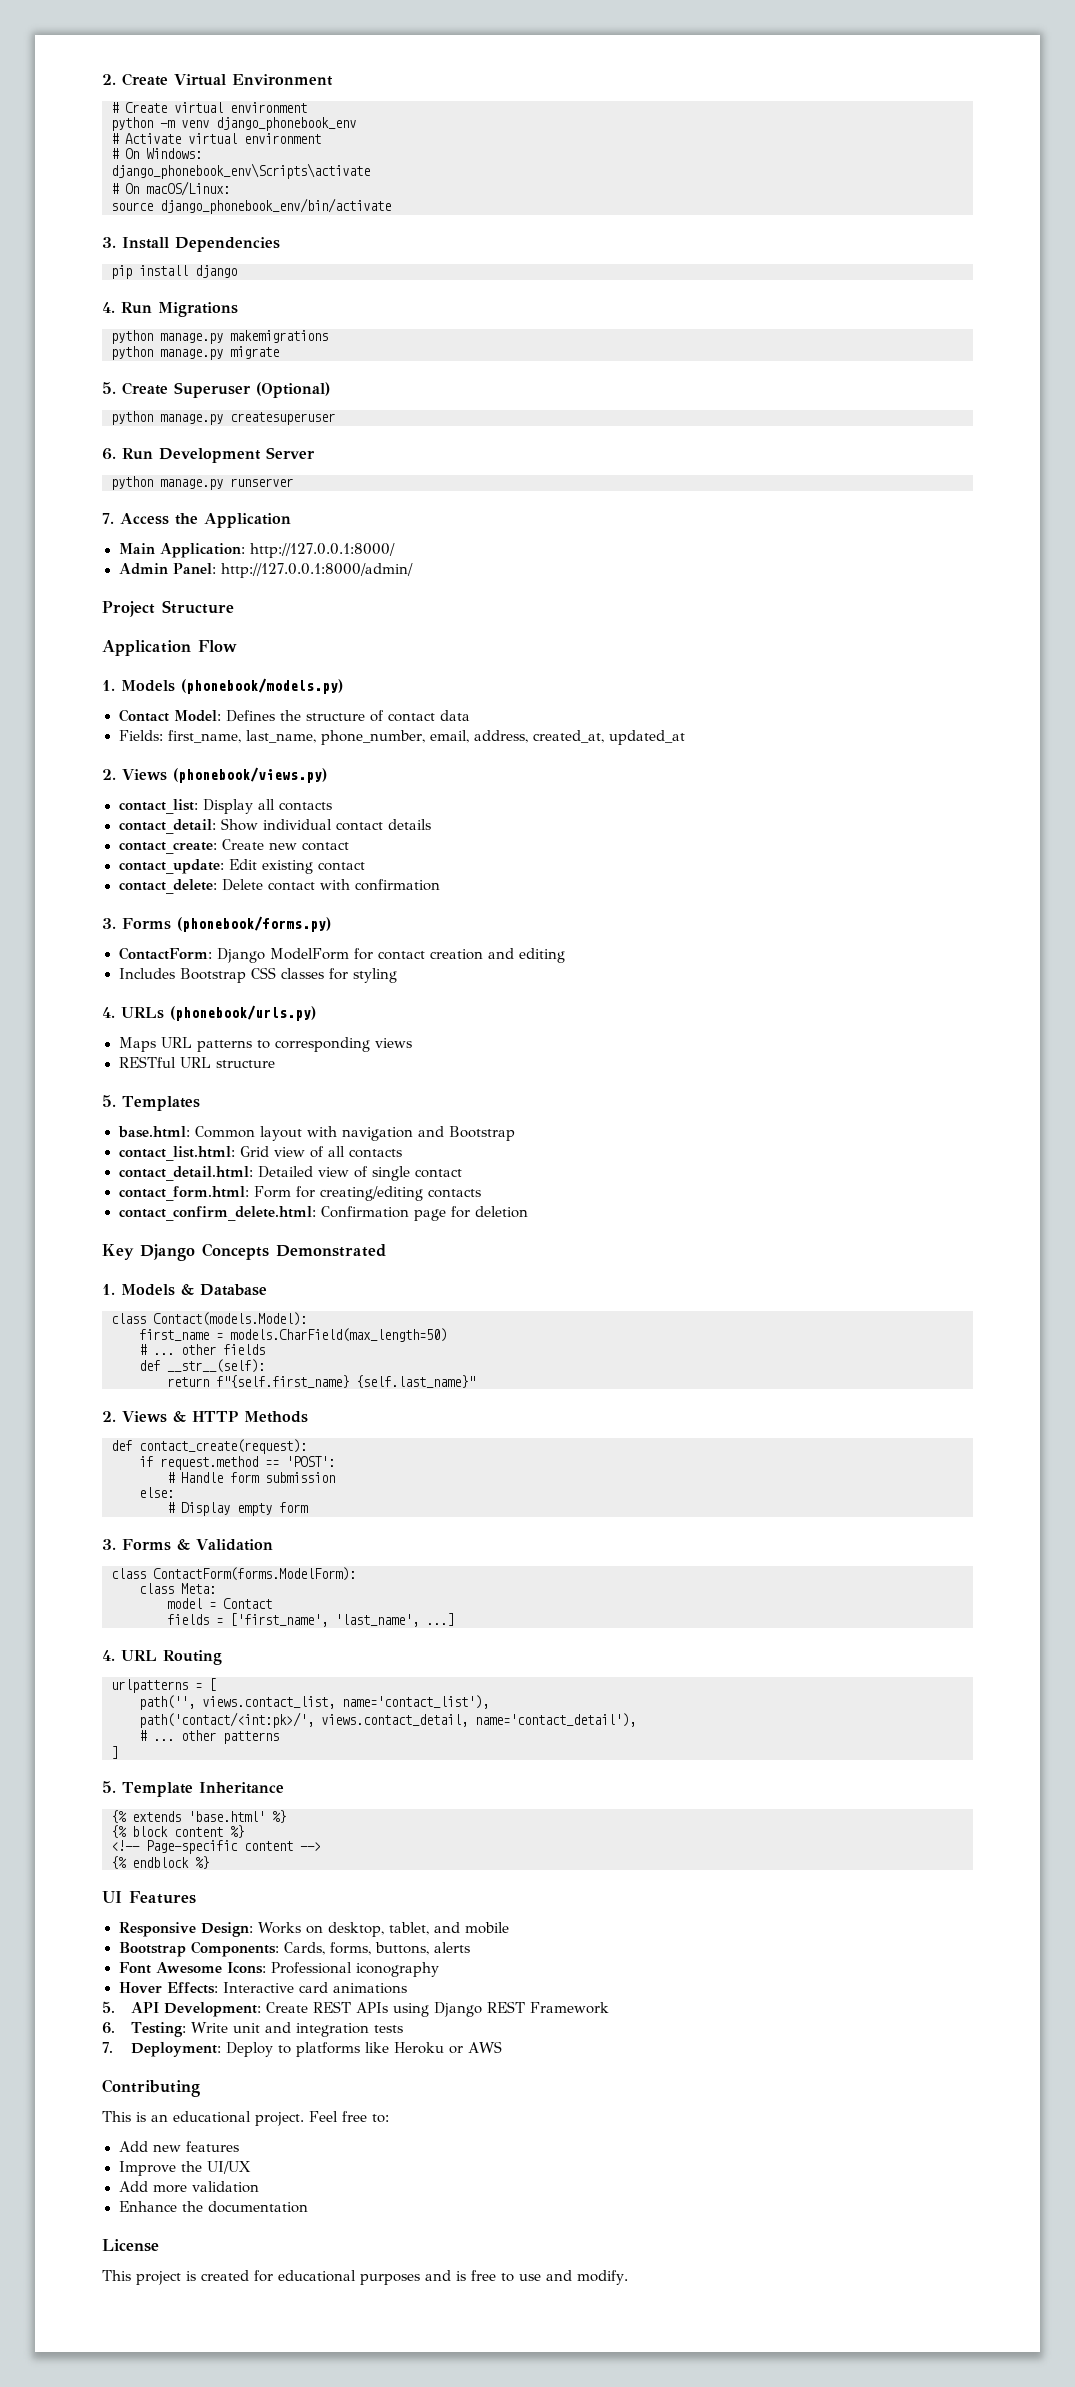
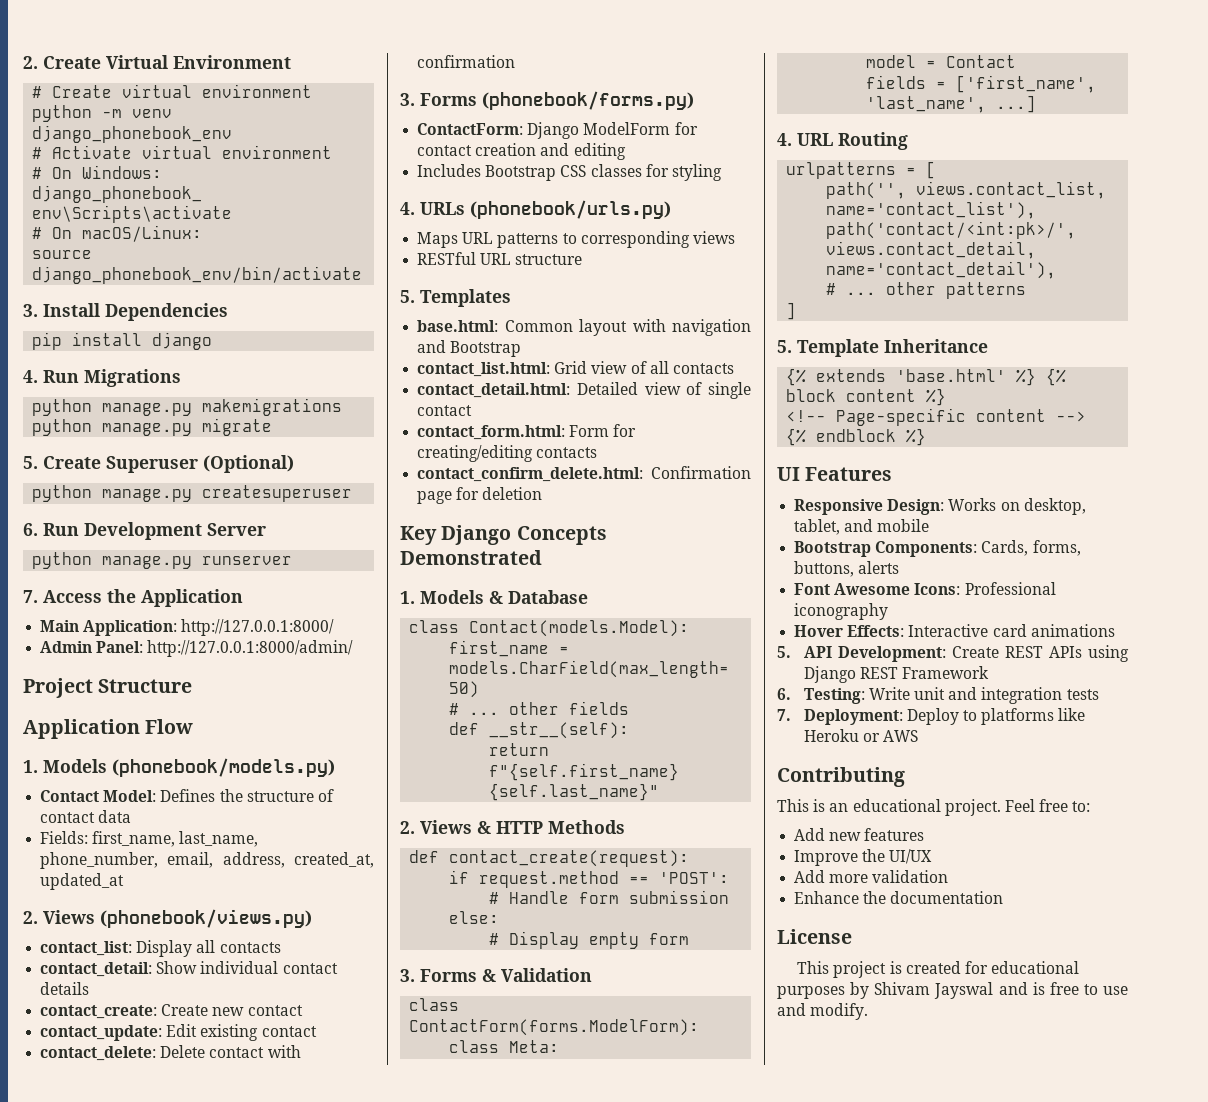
(286, 1816) // -> (1037, 377) none
(420, 2279) none -> [850,982,994,999] by Shivam Jayswal

